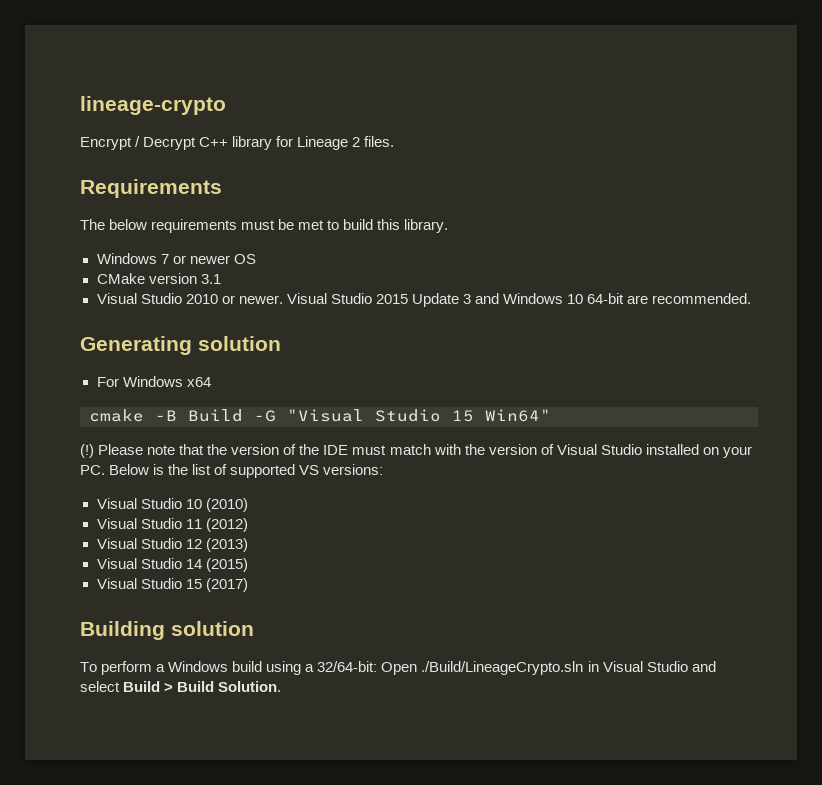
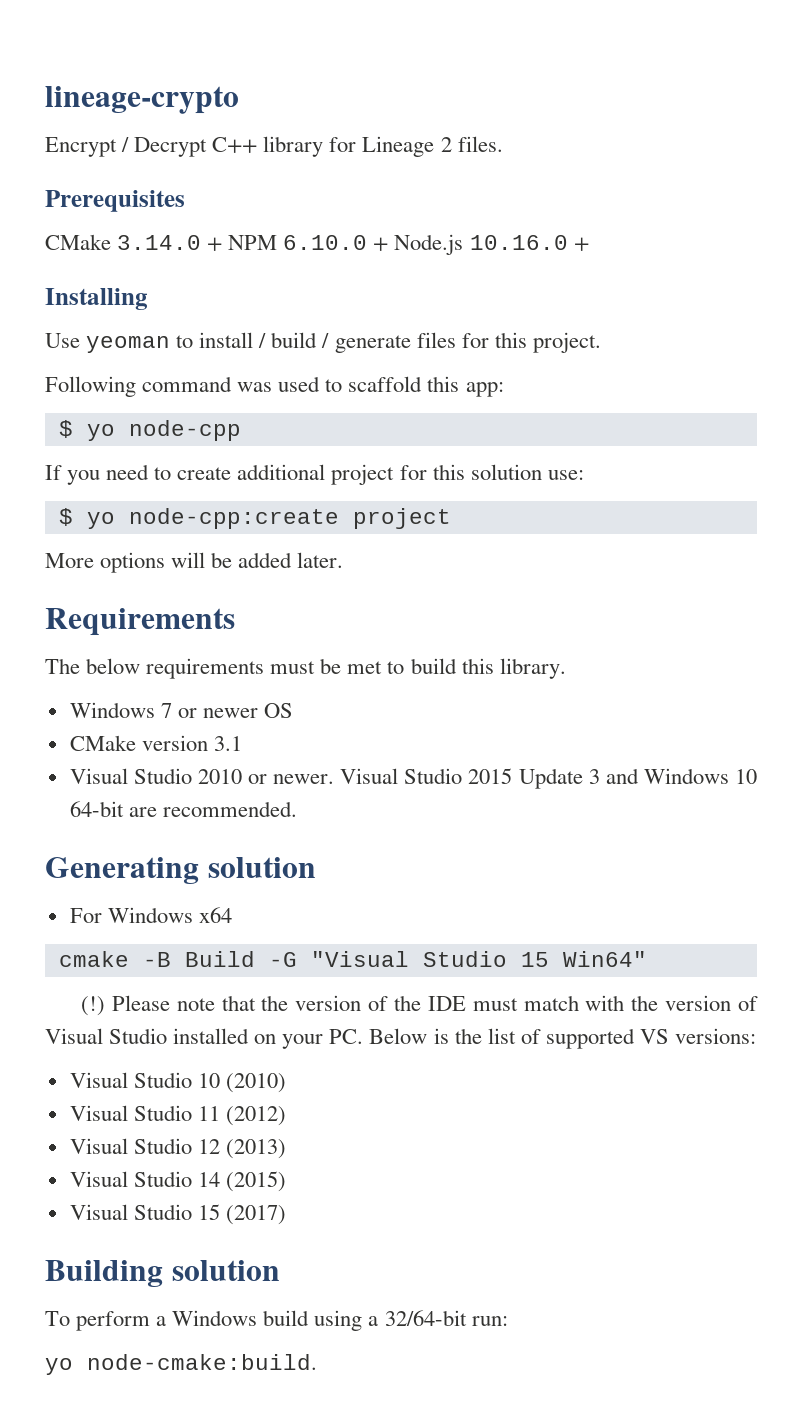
(395, 141) none -> [45,190,185,212] [45,234,589,255] [45,288,148,310] [45,332,601,353] [45,376,504,397] [58,420,241,441] [45,464,584,485] [58,508,451,529] [45,552,344,573] // Prerequisites // CMake 3.14.0 + NPM 6.10.0 + Node.js 10.16.0 + // Installing // Use yeoman to install / build / generate files for this project. // Following command was used to scaffold this app: // $ yo node-cpp // If you need to create additional project for this solution use: // $ yo node-cpp:create project // More options will be added later.
[317,661,716,675] [80,681,282,692] 32/64-bit: Open ./Build/LineageCrypto.sln in Visual Studio and select Build > Build Solution. -> [384,1310,508,1326] [45,1354,317,1375] 32/64-bit run: // yo node-cmake:build.

